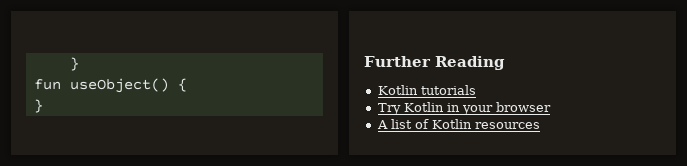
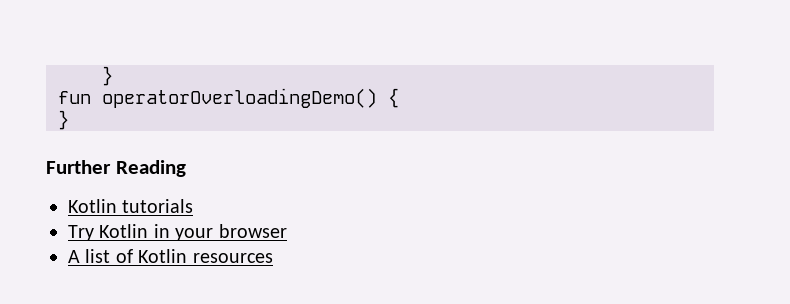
[69,78,169,93] useObject() -> [102,88,377,108] operatorOverloadingDemo()

